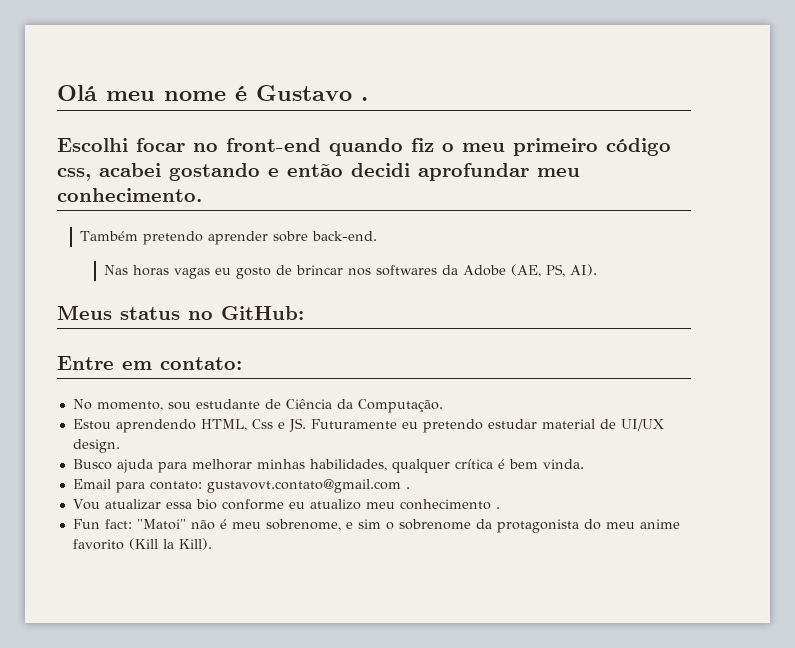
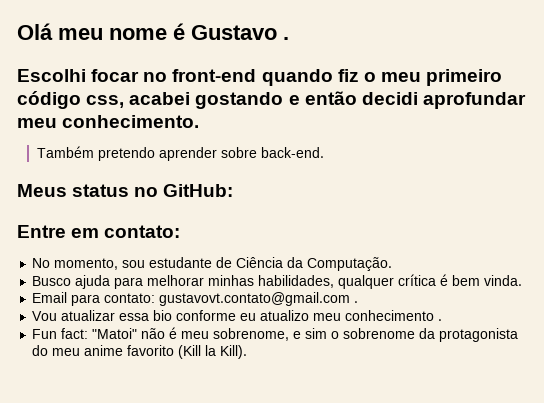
[103,264,597,279] // Nas horas vagas eu gosto de brincar nos softwares da Adobe (AE, PS, AI). -> (324, 152) none
[72,418,664,433] [72,439,120,453] // Estou aprendendo HTML, Css e JS. Futuramente eu pretendo estudar material de UI/UX design. -> (393, 264) none

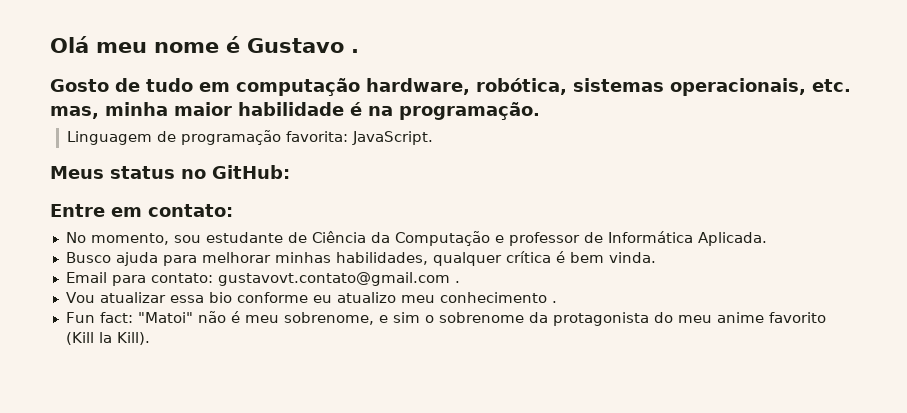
[17,69,503,86] [17,91,526,109] [17,115,200,128] [36,146,324,161] Escolhi focar no front-end quando fiz o meu primeiro código css, acabei gostando e então decidi aprofundar meu conhecimento. // Também pretendo aprender sobre back-end. -> [50,78,851,96] [50,102,540,120] [66,130,433,145] Gosto de tudo em computação hardware, robótica, sistemas operacionais, etc. mas, minha maior habilidade é na programação. // Linguagem de programação favorita: JavaScript.
[307,257,393,271] Computação. -> [394,231,767,246] Computação e professor de Informática Aplicada.

